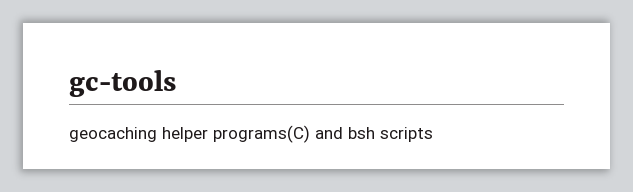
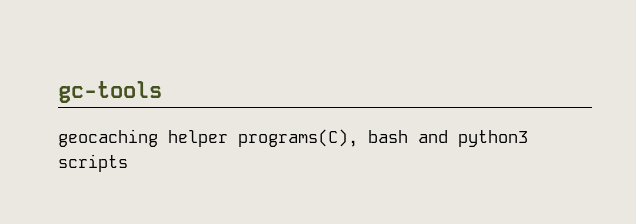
[213,125,375,143] programs(C) and bsh -> [238,129,528,147] programs(C), bash and python3

